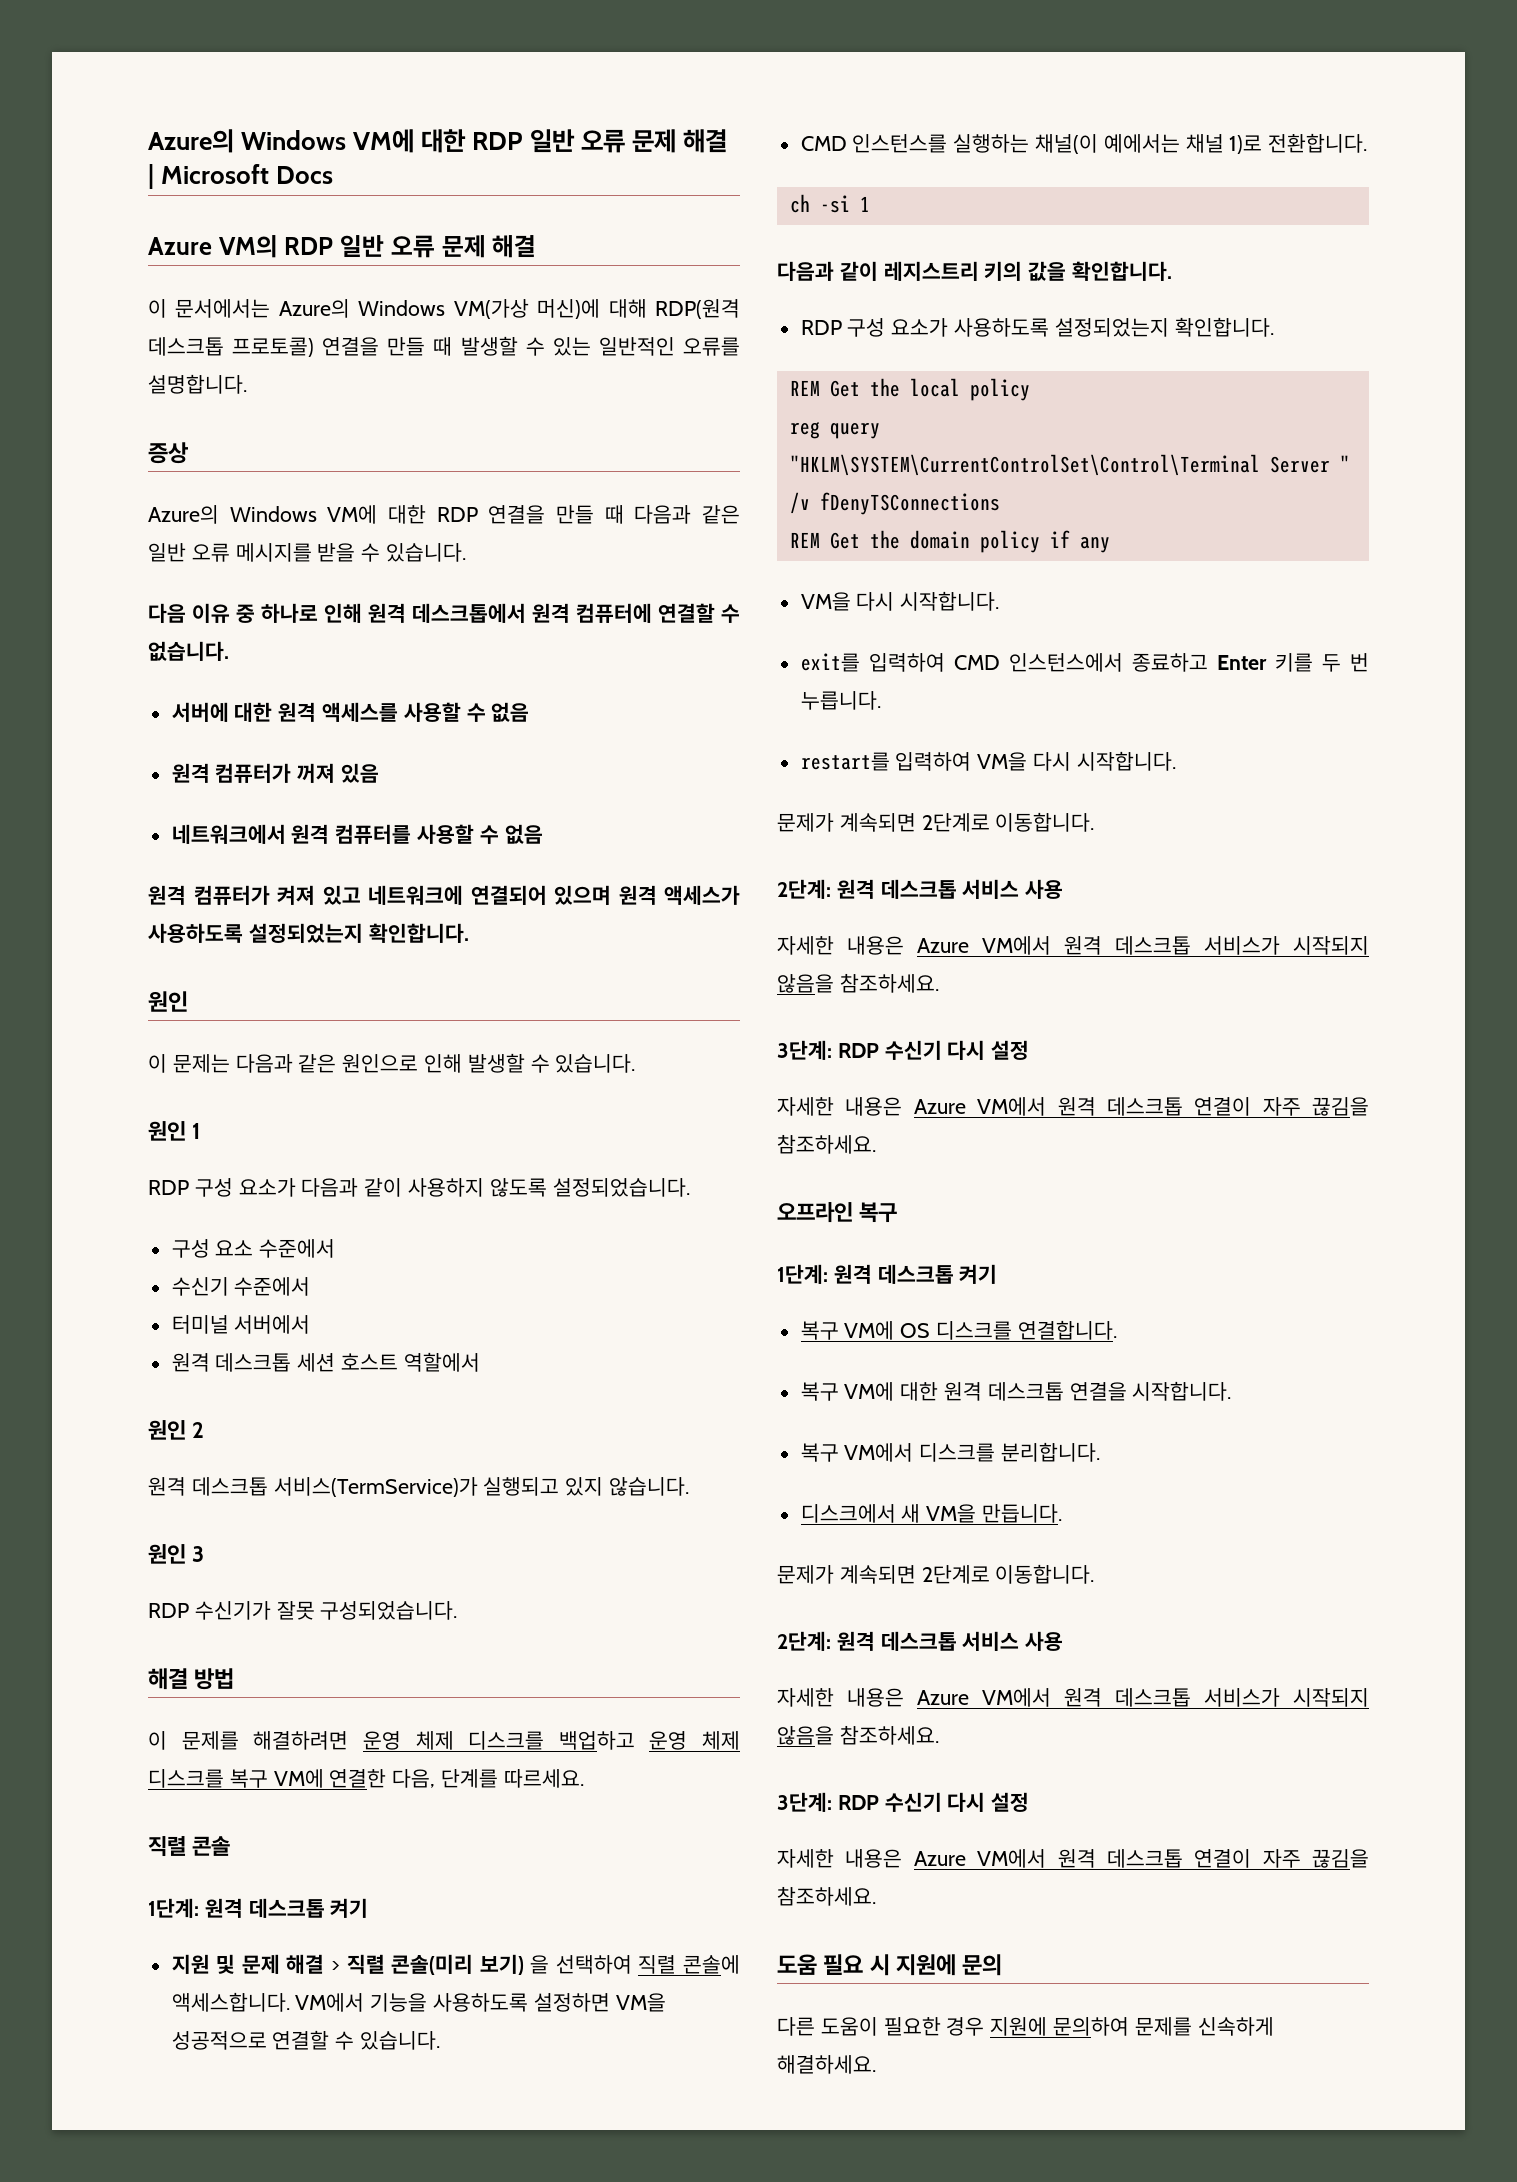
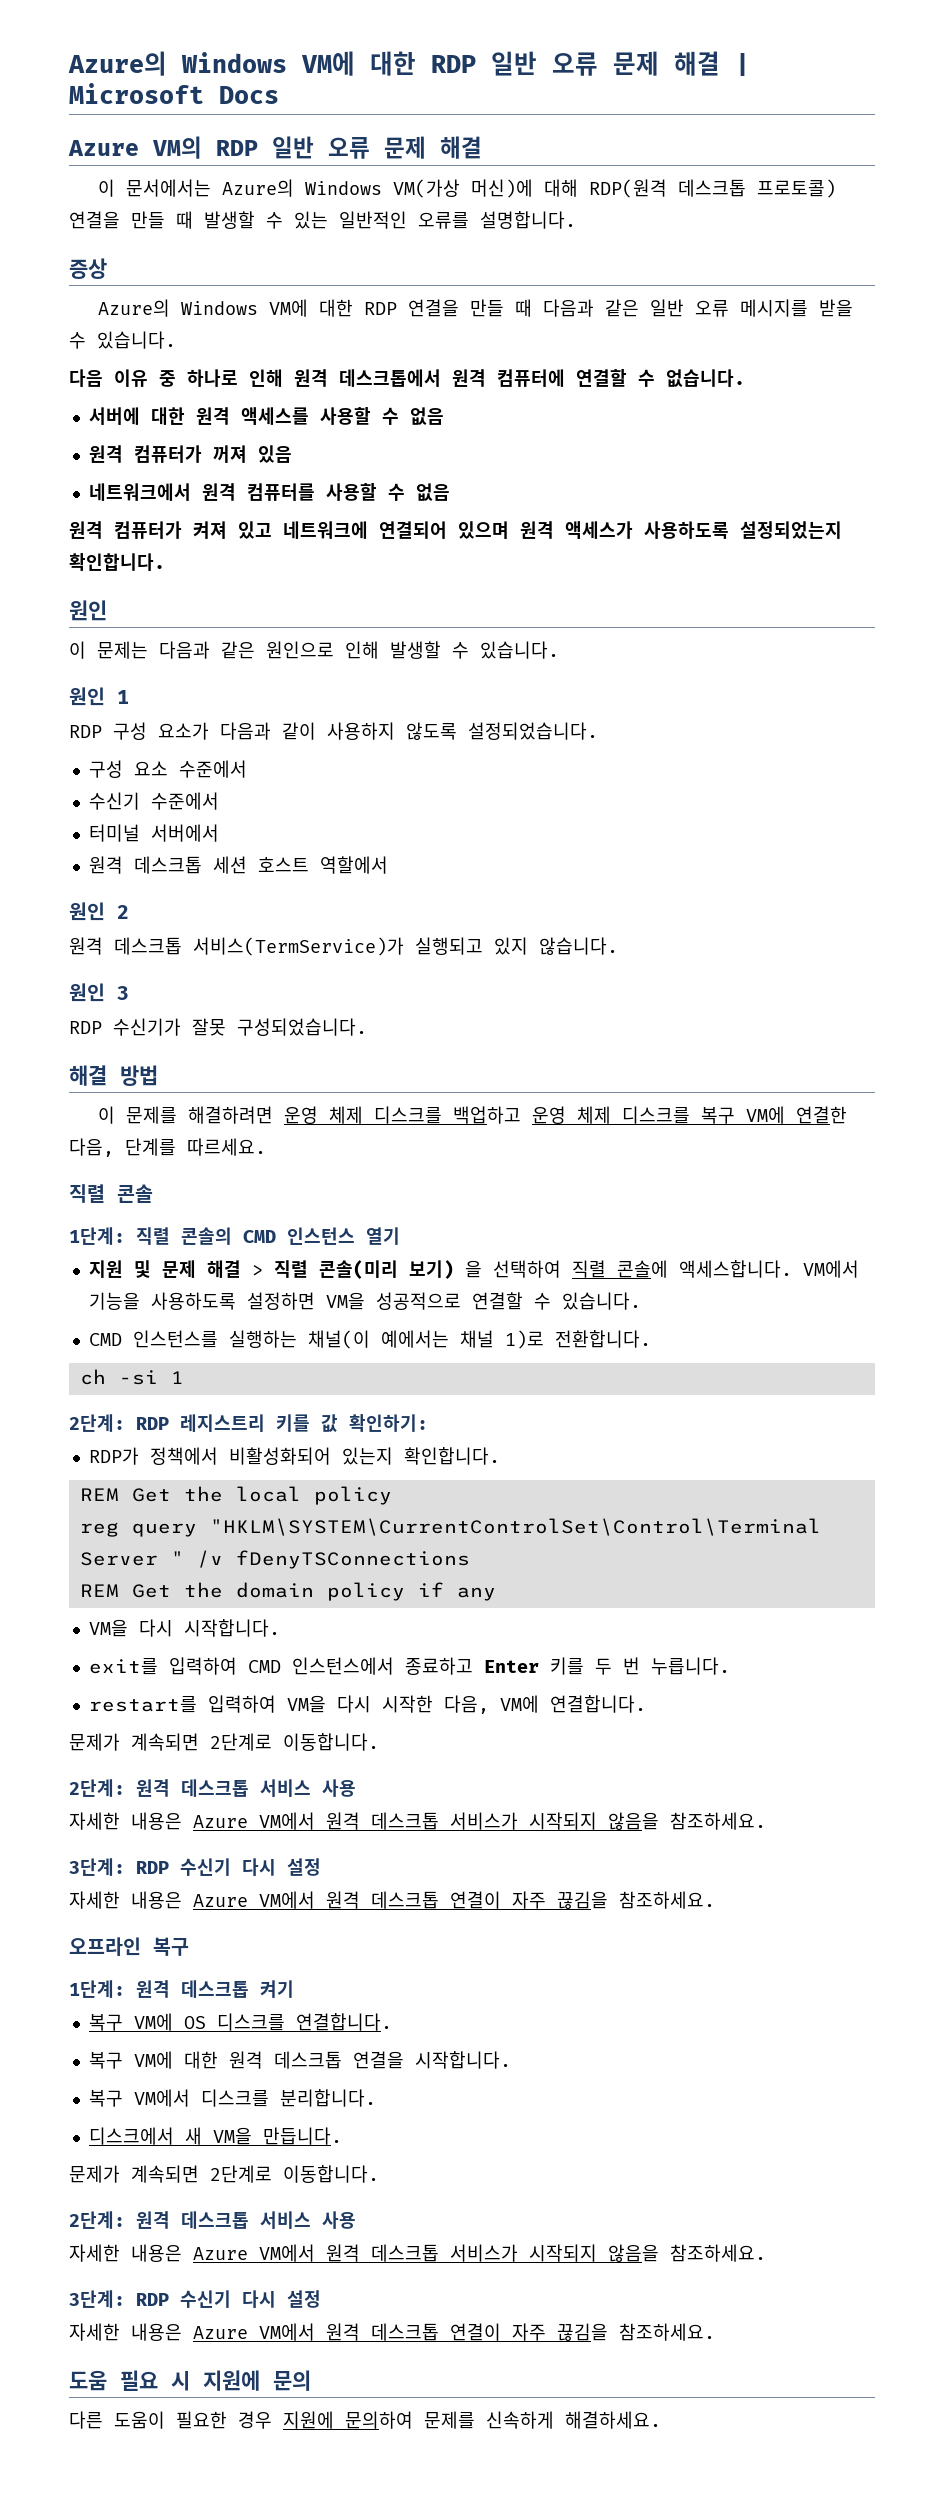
[204,1898,369,1918] 원격 데스크톱 켜기 -> [136,1227,400,1245] 직렬 콘솔의 CMD 인스턴스 열기
[777,261,1173,281] [800,318,1169,337] 다음과 같이 레지스트리 키의 값을 확인합니다. // RDP 구성 요소가 사용하도록 설정되었는지 -> [69,1414,428,1432] [88,1447,393,1465] 2단계: RDP 레지스트리 키를 값 확인하기: // RDP가 정책에서 비활성화되어 있는지
[1076,751,1176,771] 시작합니다. -> [381,1695,646,1714] 시작한 다음, VM에 연결합니다.

